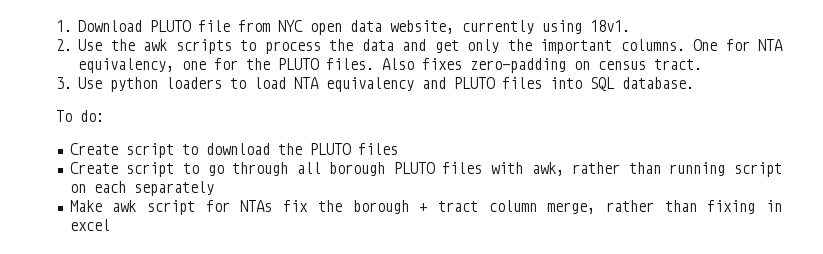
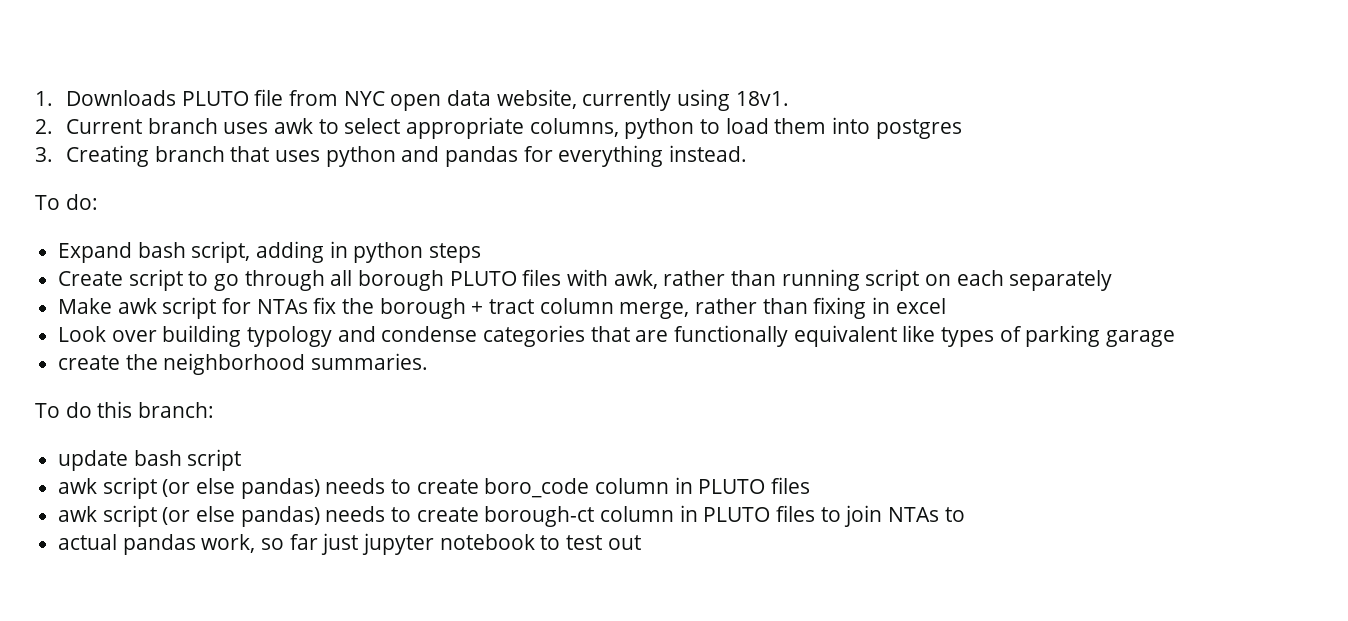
[78,20,143,32] Download -> [66,90,177,106] Downloads
[78,39,783,54] [78,58,703,73] [56,77,695,92] [56,110,104,122] [69,143,398,158] Use the awk scripts to process the data and get only the important columns. One for NTA equivalency, one for the PLUTO files. Also fixes zero-padding on census tract. // 3. Use python loaders to load NTA equivalency and PLUTO files into SQL database. // To do: // Create script to download the PLUTO files -> [66,117,962,139] [35,145,748,167] [35,194,98,210] [58,241,482,263] Current branch uses awk to select appropriate columns, python to load them into postgres // 3. Creating branch that uses python and pandas for everything instead. // To do: // Expand bash script, adding in python steps
(110, 225) none -> [58,325,1176,347] [58,353,429,375] [35,401,214,418] [58,449,242,471] [58,477,811,499] [58,505,965,527] [58,533,641,555] // Look over building typology and condense categories that are functionally equivalent like types of parking garage // create the neighborhood summaries. // To do this branch: // update bash script // awk script (or else pandas) needs to create boro_code column in PLUTO files // awk script (or else pandas) needs to create borough-ct column in PLUTO files to join NTAs to // actual pandas work, so far just jupyter notebook to test out

